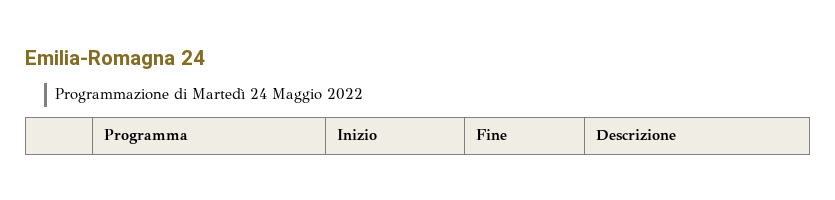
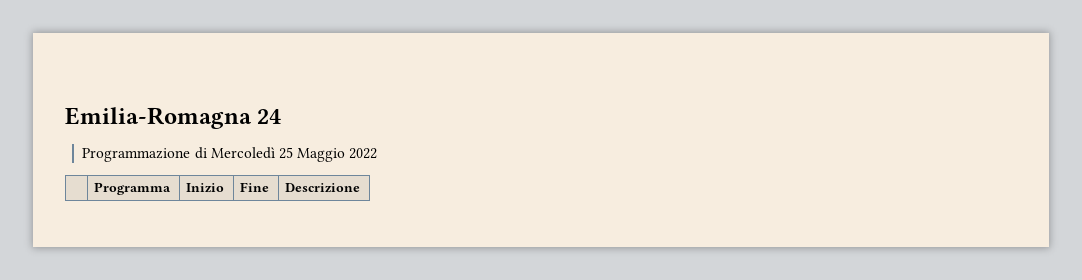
[191,88,267,99] Martedì 24 -> [210,147,293,159] Mercoledì 25

